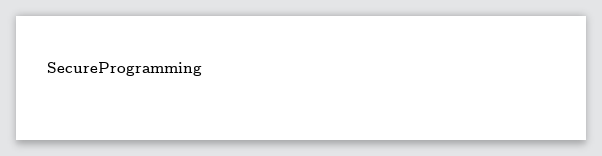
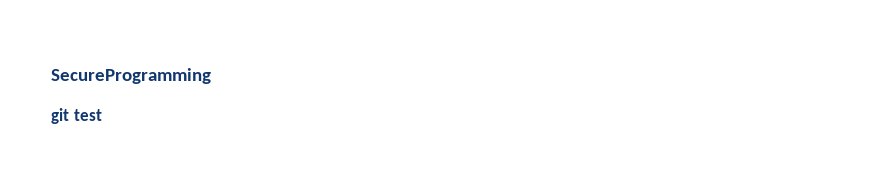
(202, 69) none -> [51,108,102,124] // git test

